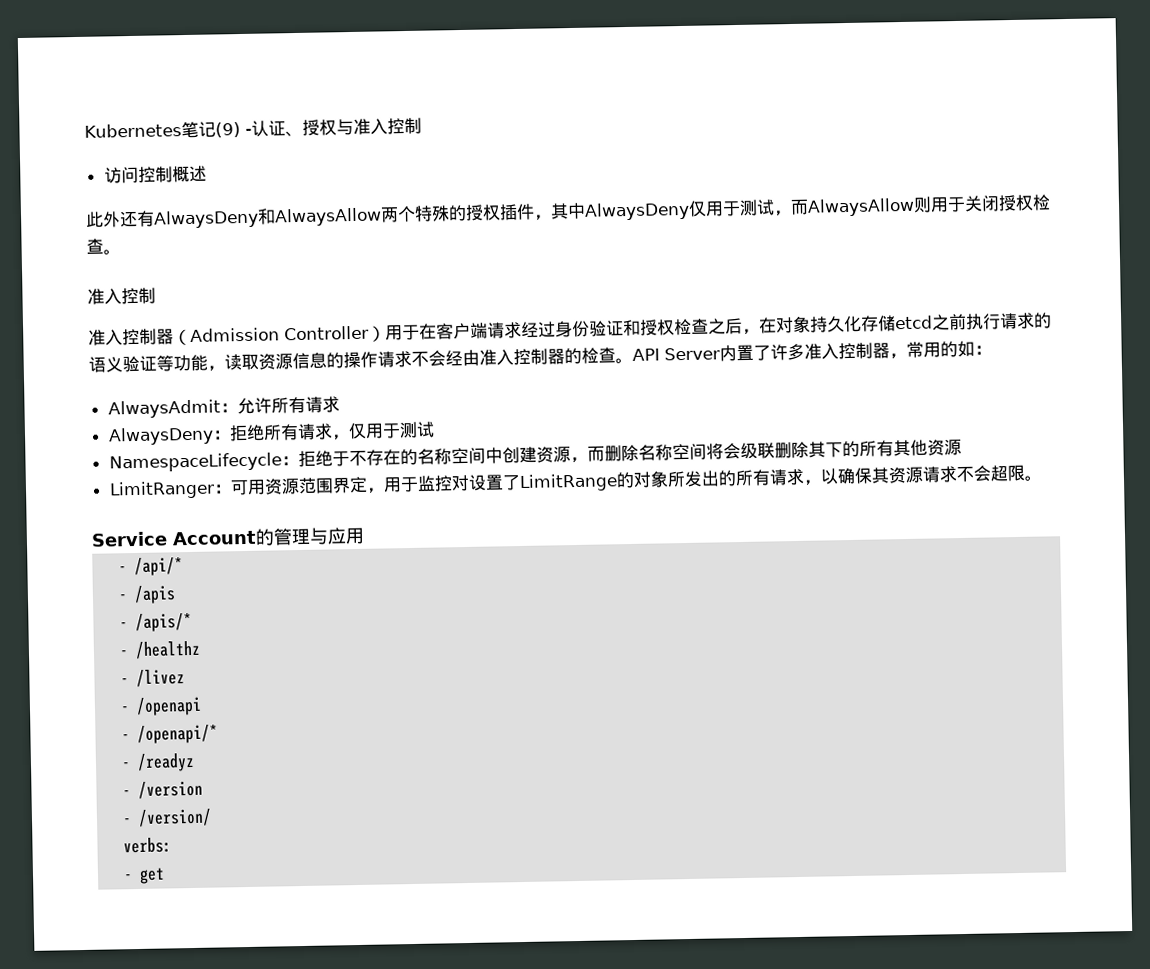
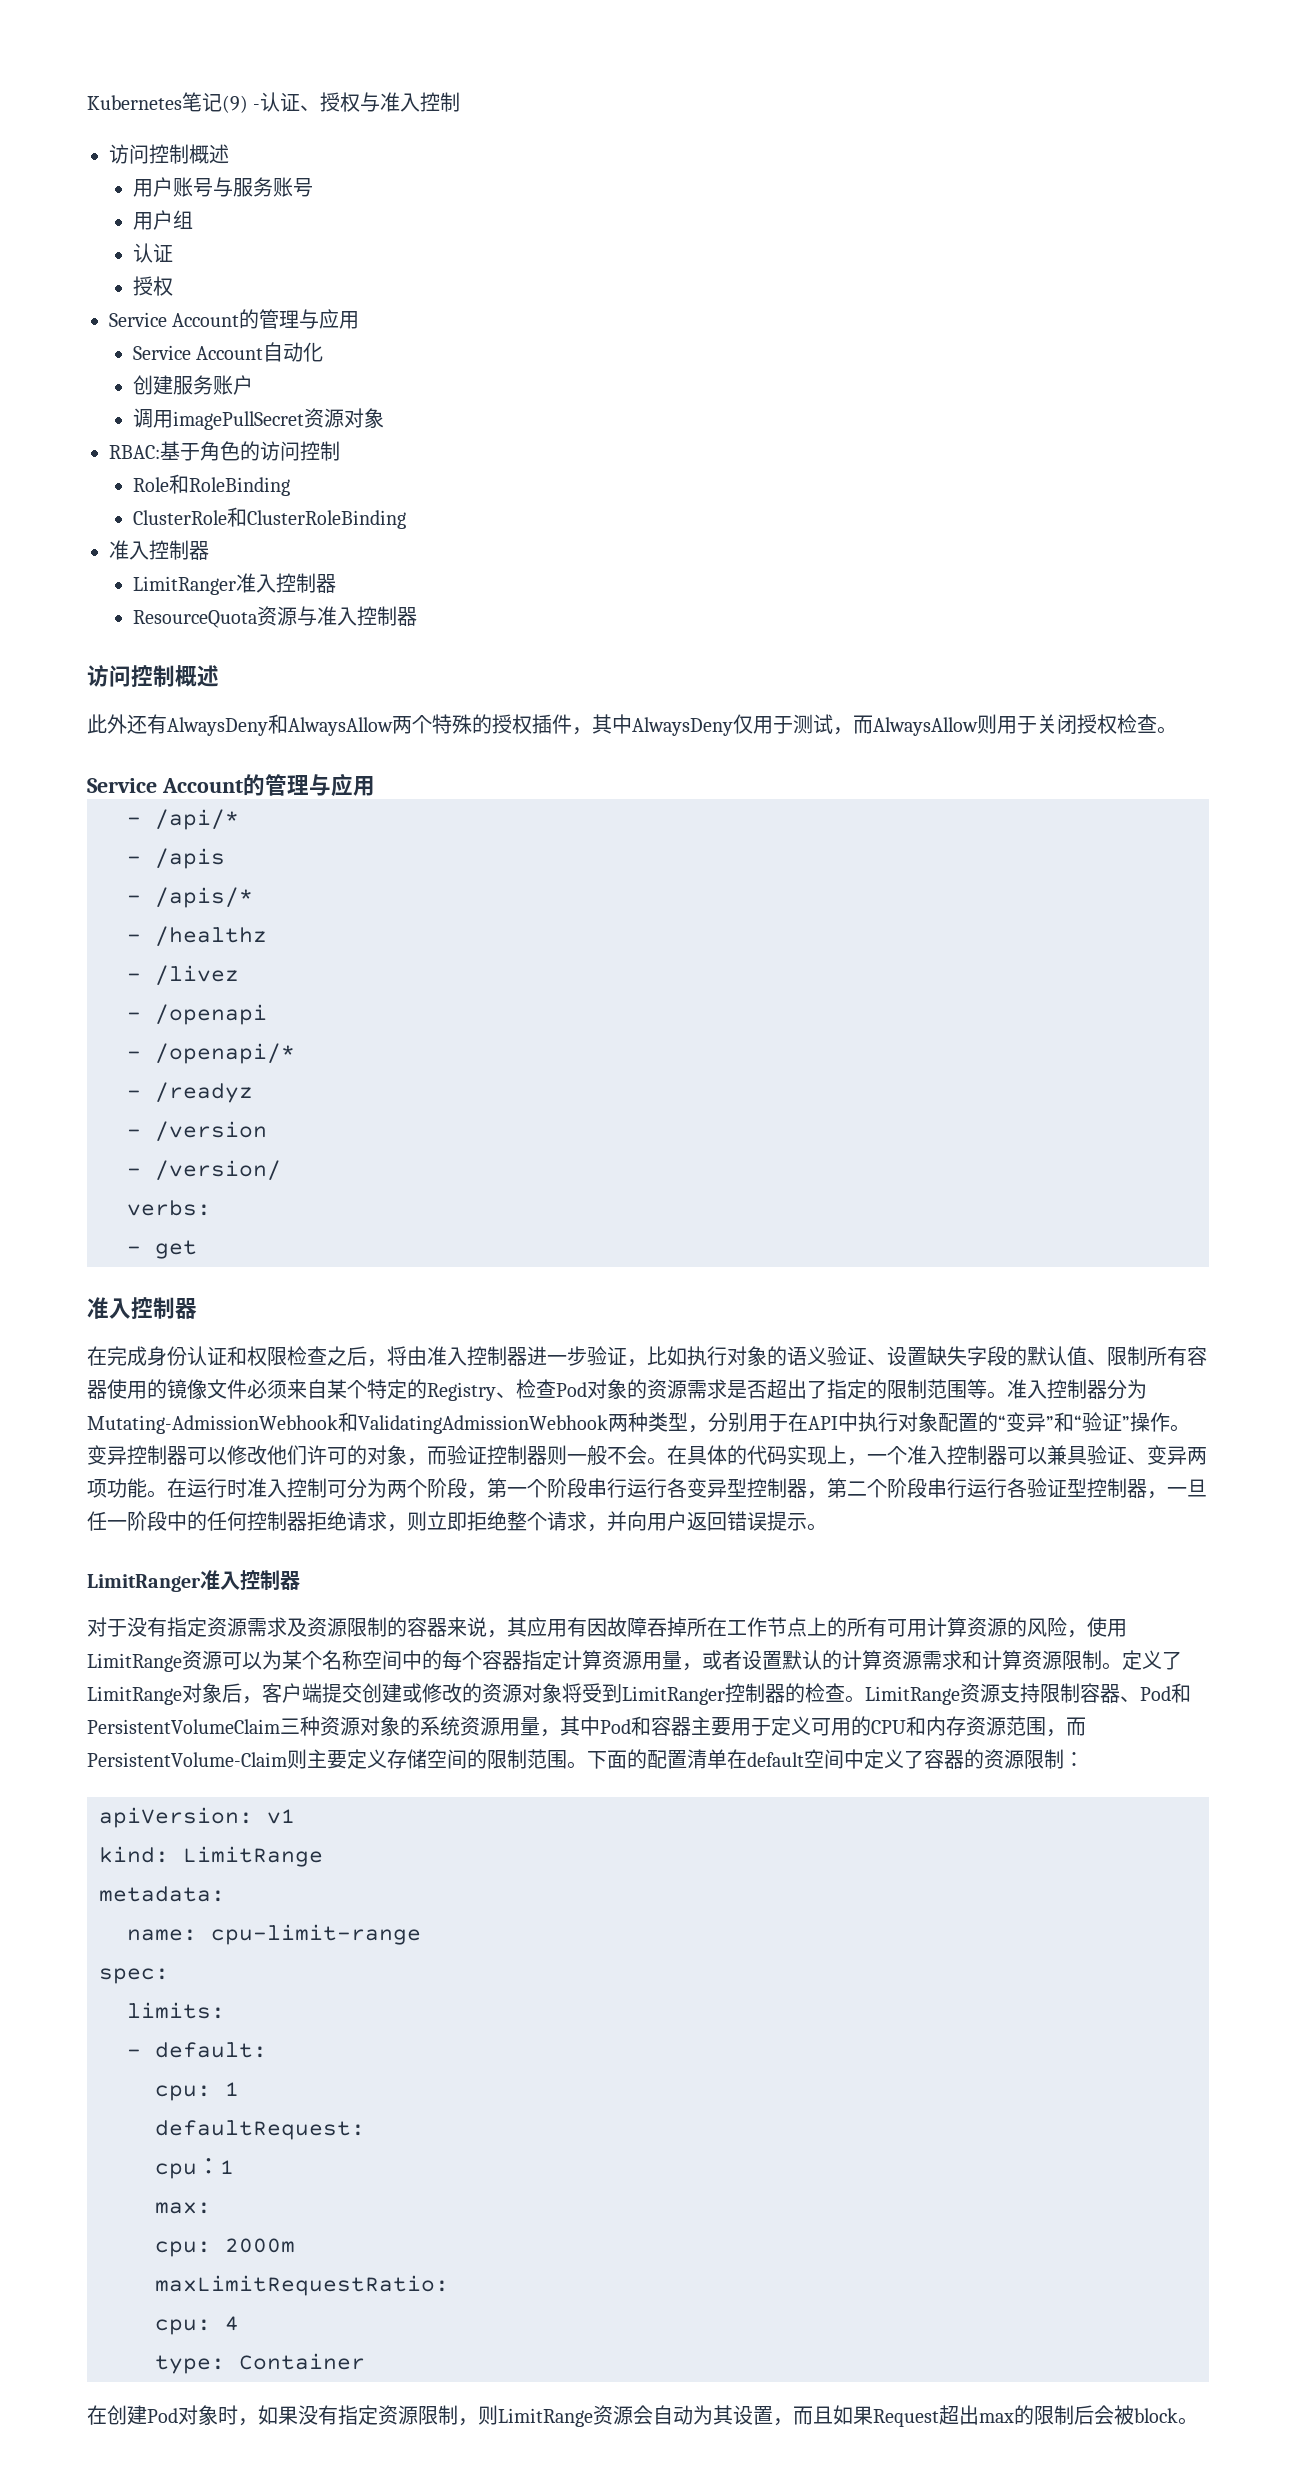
(207, 173) none -> [132,177,313,197] [132,210,193,230] [132,243,173,263] [132,276,173,296] [109,309,360,329] [132,342,324,362] [132,375,253,395] [132,408,384,430] [109,441,340,461] [132,474,290,496] [132,507,406,529] [109,540,209,560] [132,573,336,595] [132,606,417,628] [87,665,219,687] // 用户账号与服务账号 // 用户组 // 认证 // 授权 // Service Account的管理与应用 // Service Account自动化 // 创建服务账户 // 调用imagePullSecret资源对象 // RBAC:基于角色的访问控制 // Role和RoleBinding // ClusterRole和ClusterRoleBinding // 准入控制器 // LimitRanger准入控制器 // ResourceQuota资源与准入控制器 // 访问控制概述
[87,287,156,305] [88,312,1052,346] [88,340,992,373] [107,396,340,419] [107,421,435,446] [108,438,962,473] [108,464,1043,500] // 准入控制 // 准入控制器（Admission Controller）用于在客户端请求经过身份验证和授权检查之后，在对象持久化存储etcd之前执行请求的语义验证等功能，读取资源信息的操作请求不会经由准入控制器的检查。API Server内置了许多准入控制器，常用的如： // AlwaysAdmit：允许所有请求 // AlwaysDeny：拒绝所有请求，仅用于测试 // NamespaceLifecycle：拒绝于不存在的名称空间中创建资源，而删除名称空间将会级联删除其下的所有其他资源 // LimitRanger：可用资源范围界定，用于监控对设置了LimitRange的对象所发出的所有请求，以确保其资源请求不会超限。 -> (1177, 730) none
(166, 875) none -> [87,1297,197,1319] [87,1346,1207,1367] [87,1379,1147,1401] [87,1412,1190,1434] [87,1445,1207,1466] [87,1478,1207,1499] [87,1511,827,1532] [87,1570,300,1592] [87,1617,1127,1638] [87,1650,1182,1672] [87,1683,1191,1705] [87,1716,1086,1737] [87,1749,1084,1769] [99,1807,295,1828] [99,1846,323,1867] [99,1886,225,1902] [127,1924,421,1945] [99,1968,169,1984] [127,2002,225,2019] [127,2042,267,2058] [155,2082,239,2101] [155,2120,365,2140] [155,2158,234,2179] [155,2202,211,2214] [155,2238,295,2257] [155,2275,449,2296] [155,2316,239,2335] [155,2353,365,2374] [87,2405,1198,2427] // 准入控制器 // 在完成身份认证和权限检查之后，将由准入控制器进一步验证，比如执行对象的语义验证、设置缺失字段的默认值、限制所有容器使用的镜像文件必须来自某个特定的Registry、检查Pod对象的资源需求是否超出了指定的限制范围等。准入控制器分为Mutating-AdmissionWebhook和ValidatingAdmissionWebhook两种类型，分别用于在API中执行对象配置的“变异”和“验证”操作。变异控制器可以修改他们许可的对象，而验证控制器则一般不会。在具体的代码实现上，一个准入控制器可以兼具验证、变异两项功能。在运行时准入控制可分为两个阶段，第一个阶段串行运行各变异型控制器，第二个阶段串行运行各验证型控制器，一旦任一阶段中的任何控制器拒绝请求，则立即拒绝整个请求，并向用户返回错误提示。 // LimitRanger准入控制器 // 对于没有指定资源需求及资源限制的容器来说，其应用有因故障吞掉所在工作节点上的所有可用计算资源的风险，使用LimitRange资源可以为某个名称空间中的每个容器指定计算资源用量，或者设置默认的计算资源需求和计算资源限制。定义了LimitRange对象后，客户端提交创建或修改的资源对象将受到LimitRanger控制器的检查。LimitRange资源支持限制容器、Pod和PersistentVolumeClaim三种资源对象的系统资源用量，其中Pod和容器主要用于定义可用的CPU和内存资源范围，而PersistentVolume-Claim则主要定义存储空间的限制范围。下面的配置清单在default空间中定义了容器的资源限制： // apiVersion: v1 // kind: LimitRange // metadata: // name: cpu-limit-range // spec: // limits: // - default: // cpu: 1 // defaultRequest: // cpu：1 // max: // cpu: 2000m // maxLimitRequestRatio: // cpu: 4 // type: Container // 在创建Pod对象时，如果没有指定资源限制，则LimitRange资源会自动为其设置，而且如果Request超出max的限制后会被block。

